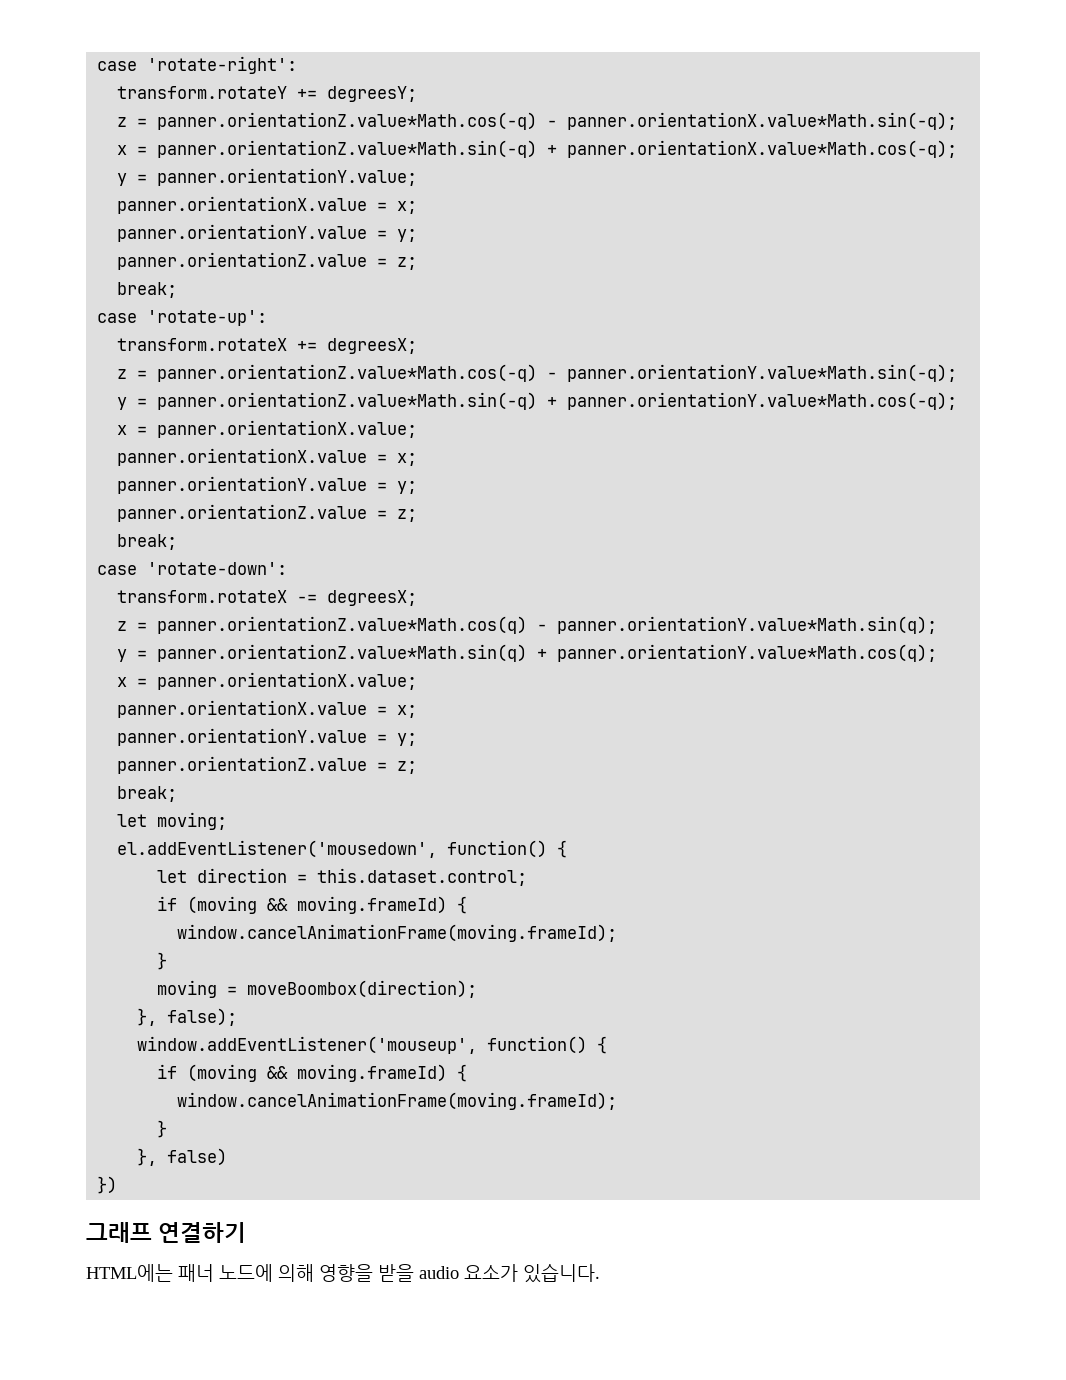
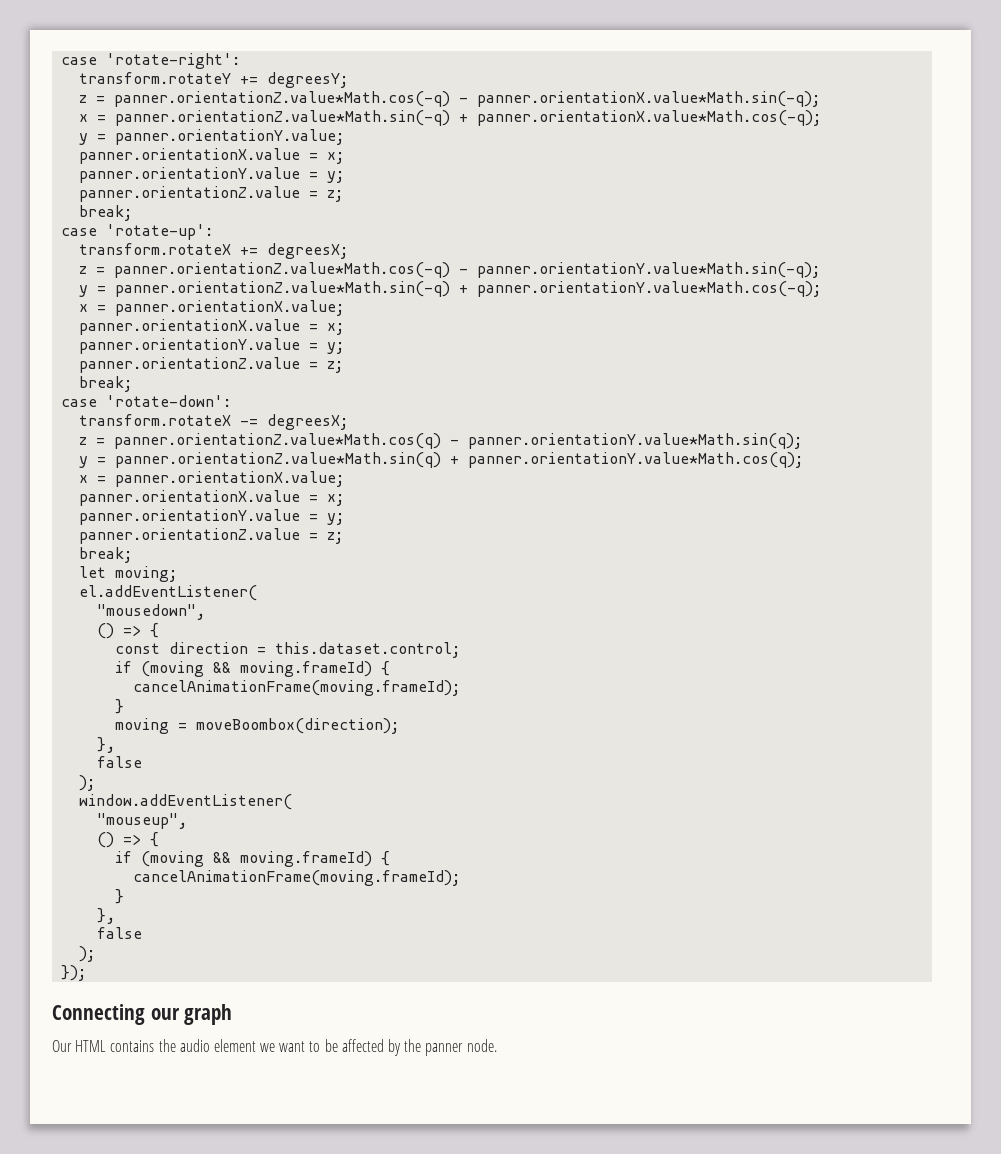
[117,840,568,858] [157,870,188,883] el.addEventListener('mousedown', function() { // let -> [79,585,258,601] [97,604,206,620] [97,623,160,639] [115,643,161,654] el.addEventListener( // "mousedown", // () => { // const
[177,924,618,942] window.cancelAnimationFrame(moving.frameId); -> [133,680,461,696] cancelAnimationFrame(moving.frameId);
[167,1008,238,1026] [137,1036,588,1054] false); // window.addEventListener('mouseup', function() -> [97,756,143,768] [79,775,96,791] [79,794,293,810] [97,813,188,829] [97,832,142,848] // false // ); // window.addEventListener( // "mouseup", // () =>
[177,1092,618,1110] window.cancelAnimationFrame(moving.frameId); -> [133,870,461,886] cancelAnimationFrame(moving.frameId);
[167,1148,228,1166] [97,1176,118,1194] [86,1222,247,1243] [86,1263,600,1283] false) // }) // 그래프 연결하기 // HTML에는 패너 노드에 의해 영향을 받을 audio 요소가 있습니다. -> [97,927,143,939] [79,946,96,962] [61,965,87,981] [52,1004,233,1025] [52,1039,497,1056] // false // ); // }); // Connecting our graph // Our HTML contains the audio element we want to be affected by the panner node.

